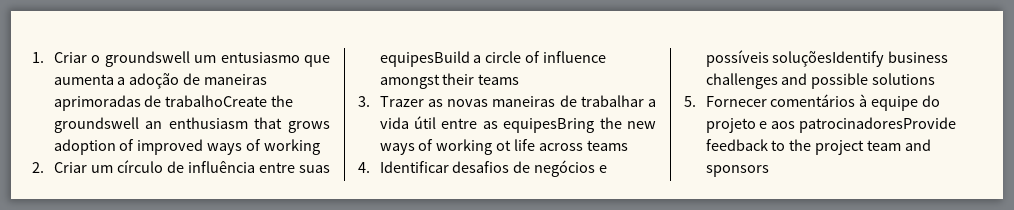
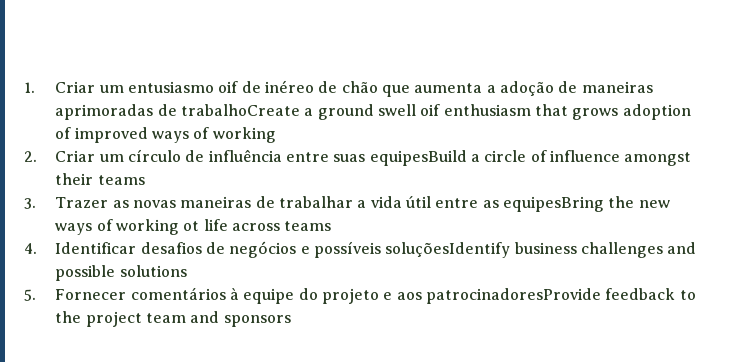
[91,51,300,67] o groundswell um entusiasmo -> [99,80,378,93] um entusiasmo oif de inéreo de chão
[271,95,294,107] [53,117,163,133] the groundswell an -> [304,104,441,120] a ground swell oif

